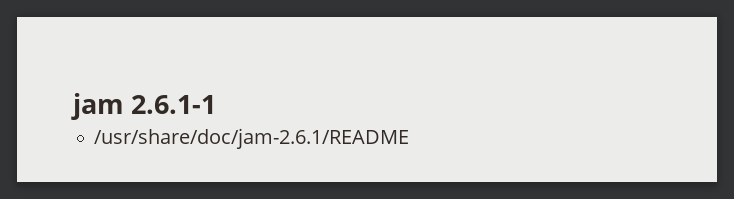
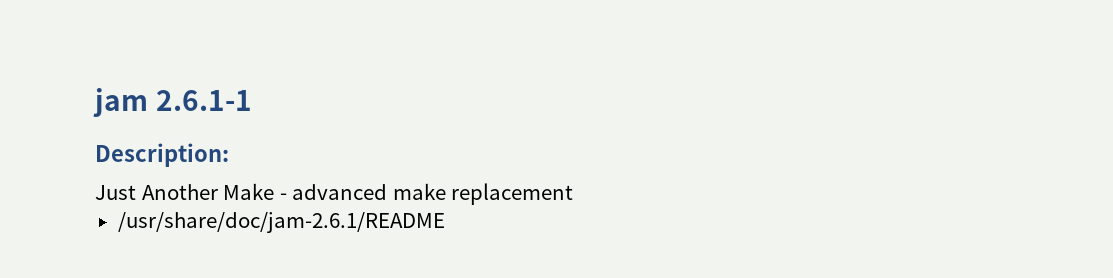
(217, 104) none -> [95,143,229,167] [95,183,574,205] // Description: // Just Another Make - advanced make replacement

